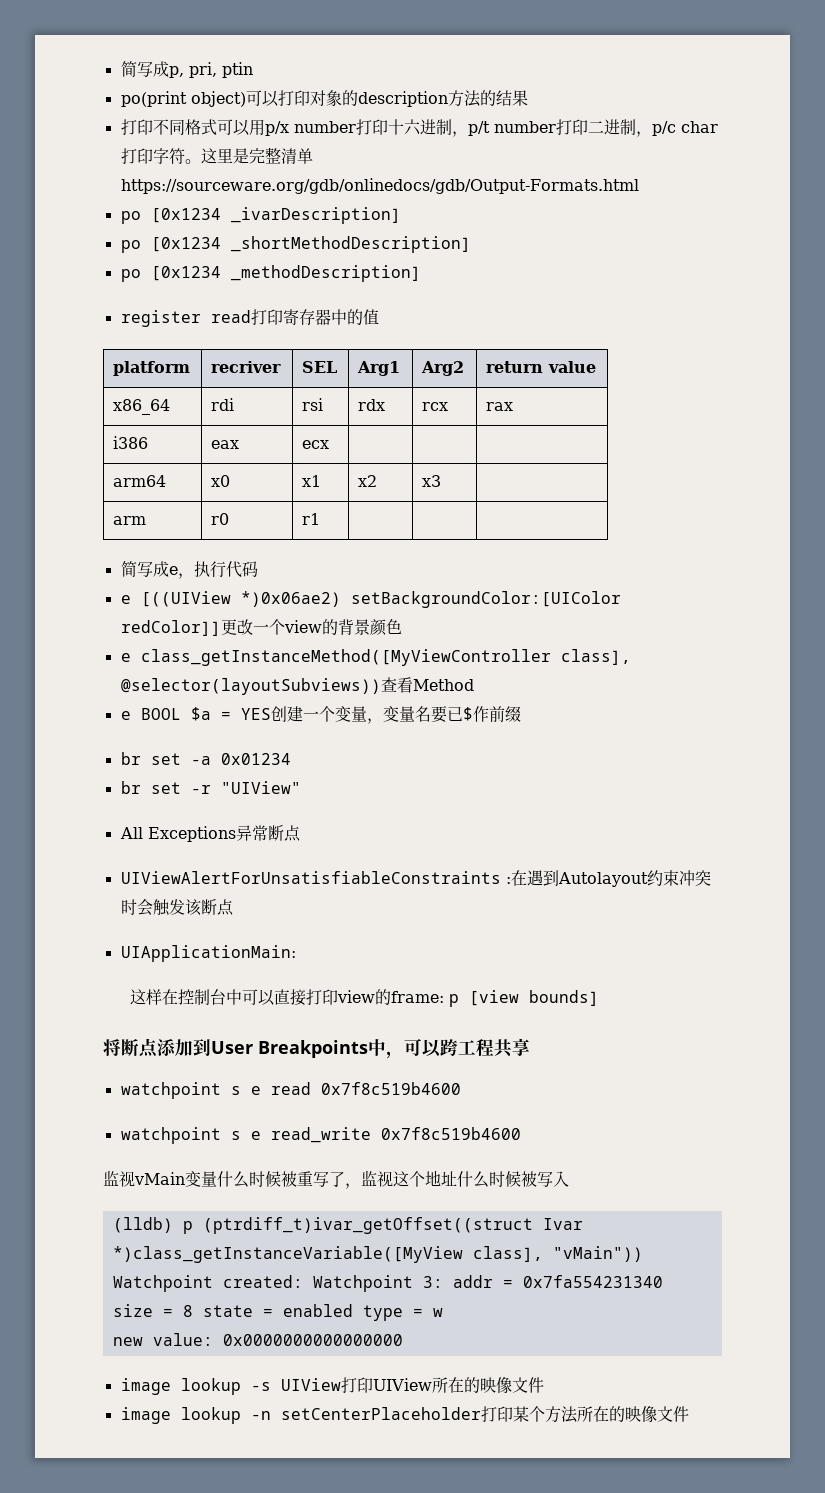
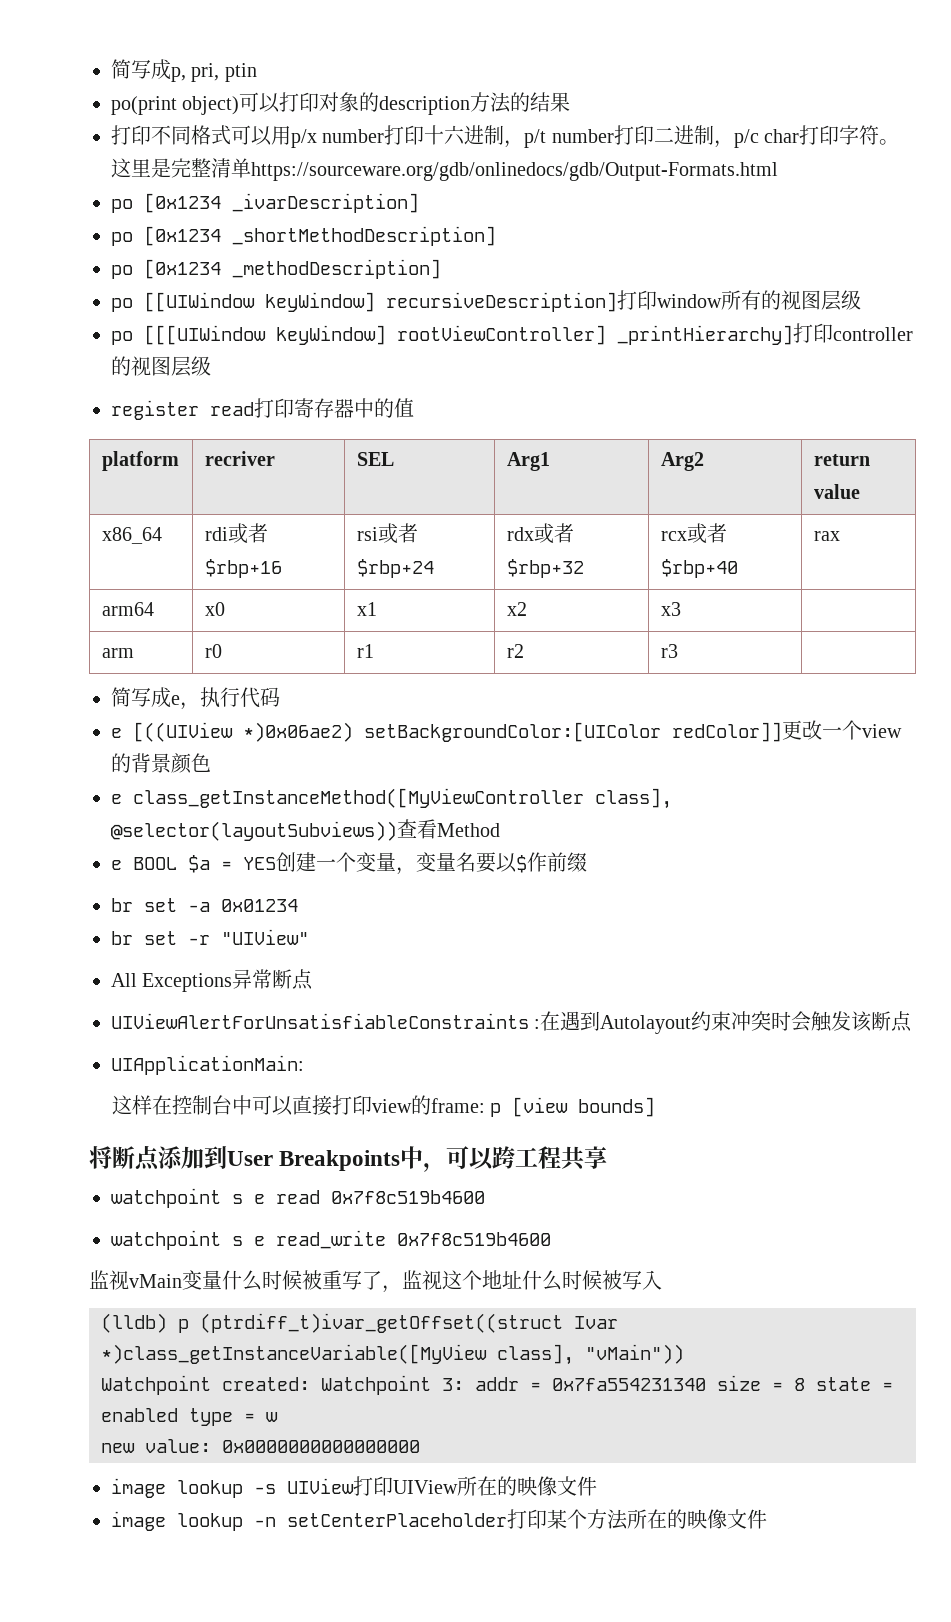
(421, 273) none -> [111,290,861,312] [111,323,913,345] [111,356,211,377] // po [[UIWindow keyWindow] recursiveDescription]打印window所有的视图层级 // po [[[UIWindow keyWindow] rootViewController] _printHierarchy]打印controller的视图层级
(235, 404) none -> [227,523,268,544] [204,559,282,578] 或者$rbp+16
(324, 404) none -> [377,523,418,544] [356,559,434,578] 或者$rbp+24
(386, 405) none -> [533,523,574,544] [506,559,584,578] 或者$rbp+32
(449, 406) none -> [686,523,727,544] [660,559,738,578] 或者$rbp+40
[113,436,149,449] [211,440,240,449] [302,440,330,449] // i386 | eax | ecx | | | -> (840, 536) none
(321, 519) | -> [506,644,524,658] [660,644,678,658] r2 | r3
[446,706,463,721] 已 -> [496,853,517,873] 以

